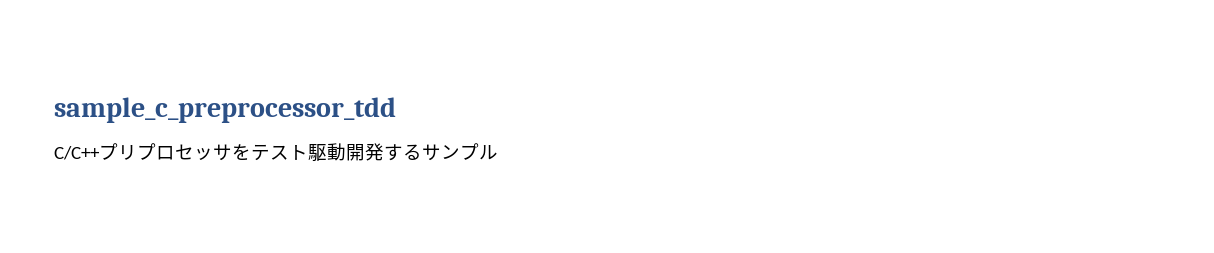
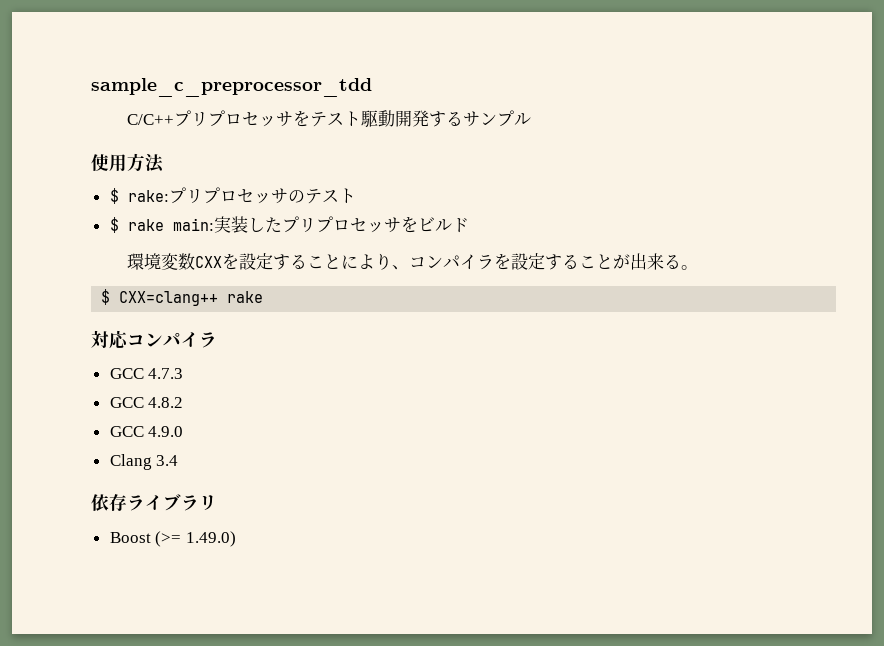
(498, 152) none -> [91,153,164,173] [109,187,356,204] [109,216,469,233] [126,253,698,270] [101,289,264,306] [91,330,217,349] [109,368,184,379] [109,397,184,408] [109,426,184,437] [109,454,179,470] [91,494,217,511] [109,531,236,547] // 使用方法 // $ rake:プリプロセッサのテスト // $ rake main:実装したプリプロセッサをビルド // 環境変数CXXを設定することにより、コンパイラを設定することが出来る。 // $ CXX=clang++ rake // 対応コンパイラ // GCC 4.7.3 // GCC 4.8.2 // GCC 4.9.0 // Clang 3.4 // 依存ライブラリ // Boost (>= 1.49.0)

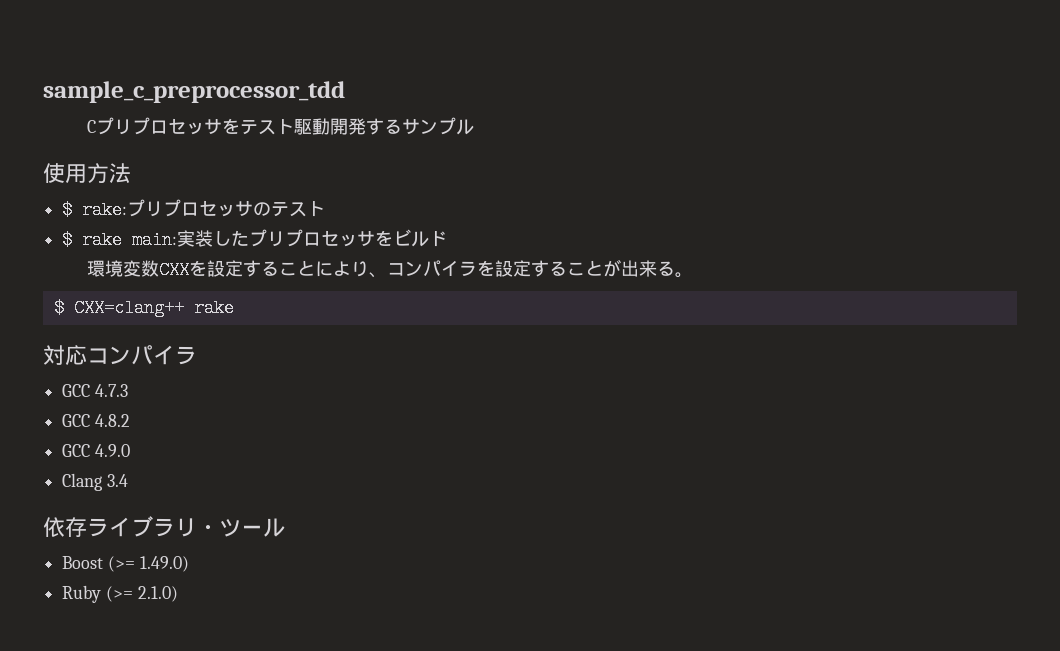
[126,114,174,125] C/C++ -> [87,120,97,133] C
(217, 502) none -> [197,518,285,537] ・ツール
(236, 539) none -> [62,585,178,603] // Ruby (>= 2.1.0)

